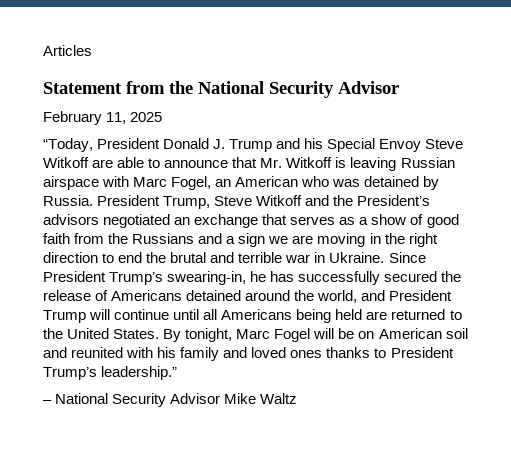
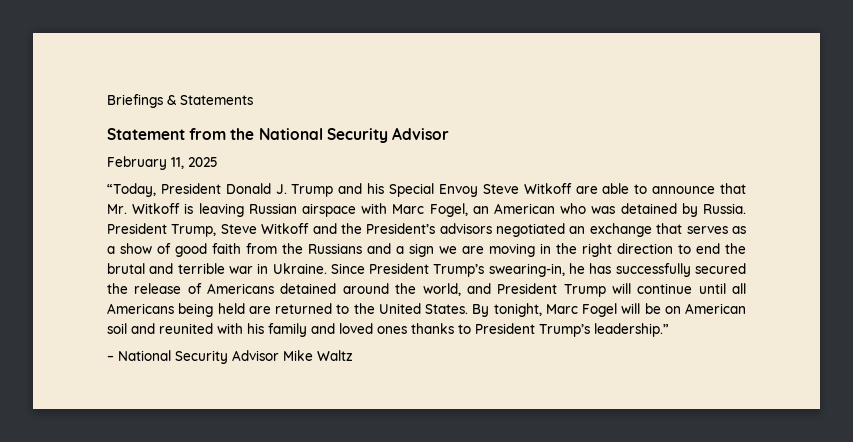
[43,45,92,56] Articles -> [107,94,253,108] Briefings & Statements

